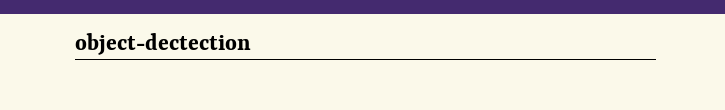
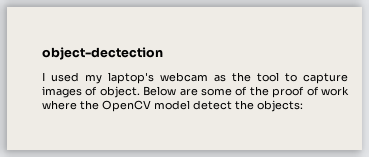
(251, 44) none -> [42,72,348,84] [42,86,349,98] [42,100,303,112] // I used my laptop's webcam as the tool to capture images of object. Below are some of the proof of work where the OpenCV model detect the objects:

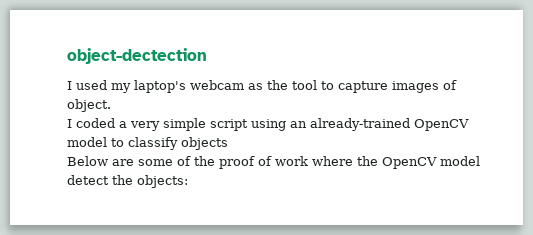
(140, 92) none -> [67,118,469,131] [67,137,228,150] // I coded a very simple script using an already-trained OpenCV model to classify objects //

